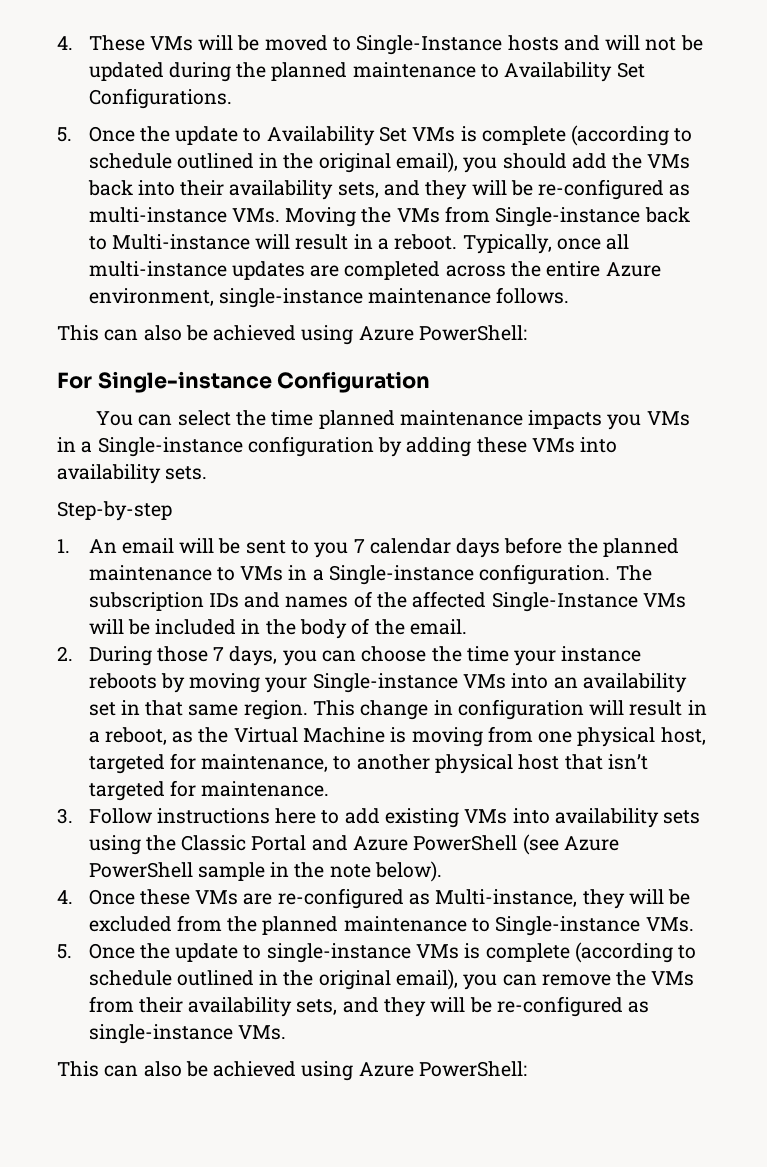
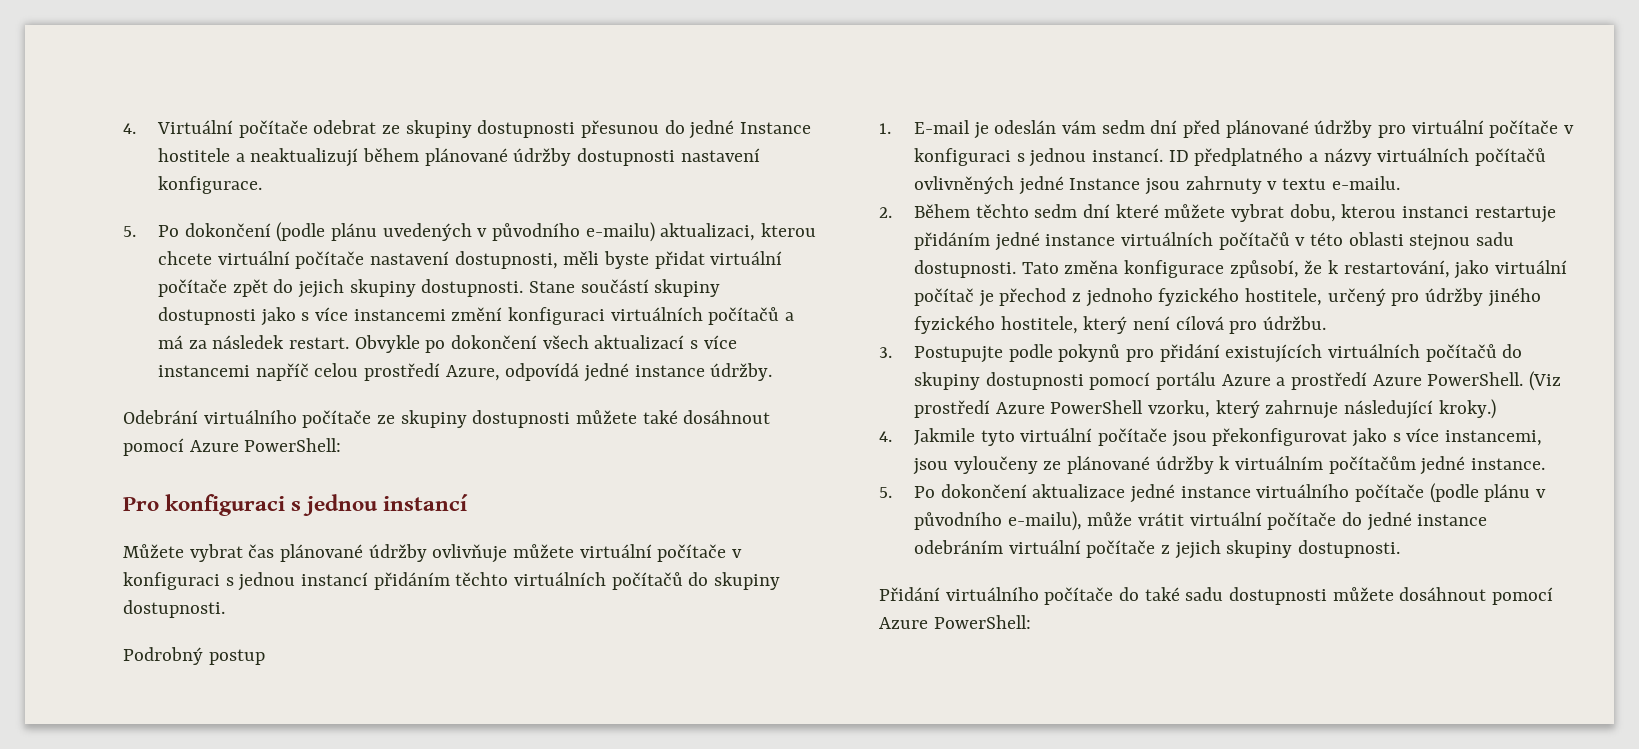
[57,35,703,55] [88,62,645,82] [88,88,232,109] [57,125,693,146] [88,152,691,173] [87,179,691,200] [88,206,690,227] [88,234,630,254] [88,261,661,280] [88,287,570,308] [57,325,527,345] [57,371,431,393] [96,410,690,430] [57,436,618,457] [57,464,208,484] [57,501,172,521] [57,537,679,558] [88,564,652,585] [88,591,686,612] [88,618,467,639] [57,646,642,666] [88,673,687,693] [88,699,707,720] [88,726,706,747] [88,753,648,774] [88,780,330,801] [57,808,701,828] [88,834,619,855] [88,861,442,882] [57,888,691,909] [88,915,694,936] [57,942,697,963] [88,969,695,990] [88,996,650,1017] [88,1024,286,1044] [57,1061,354,1081] 4. These VMs will be moved to Single-Instance hosts and will not be updated during the planned maintenance to Availability Set Configurations. // 5. Once the update to Availability Set VMs is complete (according to schedule outlined in the original email), you should add the VMs back into their availability sets, and they will be re-configured as multi-instance VMs. Moving the VMs from Single-instance back to Multi-instance will result in a reboot. Typically, once all multi-instance updates are completed across the entire Azure environment, single-instance maintenance follows. // This can also be achieved using Azure PowerShell: // For Single-instance Configuration // You can select the time planned maintenance impacts you VMs in a Single-instance configuration by adding these VMs into availability sets. // Step-by-step // 1. An email will be sent to you 7 calendar days before the planned maintenance to VMs in a Single-instance configuration. The subscription IDs and names of the affected Single-Instance VMs will be included in the body of the email. // 2. During those 7 days, you can choose the time your instance reboots by moving your Single-instance VMs into an availability set in that same region. This change in configuration will result in a reboot, as the Virtual Machine is moving from one physical host, targeted for maintenance, to another physical host that isn’t targeted for maintenance. // 3. Follow instructions here to add existing VMs into availability sets using the Classic Portal and Azure PowerShell (see Azure PowerShell sample in the note below). // 4. Once these VMs are re-configured as Multi-instance, they will be excluded from the planned maintenance to Single-instance VMs. // 5. Once the update to single-instance VMs is complete (according to schedule outlined in the original email), you can remove the VMs from their availability sets, and they will be re-configured as single-instance VMs. // This can also be achieved using -> [123,120,811,139] [157,148,760,167] [157,176,262,194] [123,222,816,242] [157,251,783,269] [157,279,721,298] [157,307,794,326] [157,335,737,353] [157,363,773,382] [123,410,771,428] [123,438,342,456] [123,494,469,516] [123,544,743,563] [123,572,781,591] [123,600,225,618] [123,647,265,665] [879,120,1575,139] [913,148,1546,167] [913,176,1400,195] [879,204,1556,223] [913,232,1514,251] [913,260,1567,279] [913,288,1541,307] [913,316,1326,334] [879,344,1523,363] [913,371,1561,391] [913,399,1496,419] [879,428,1542,447] [912,456,1545,475] [879,483,1546,503] [913,511,1488,531] [913,540,1400,559] [879,587,1554,605] 4. Virtuální počítače odebrat ze skupiny dostupnosti přesunou do jedné Instance hostitele a neaktualizují během plánované údržby dostupnosti nastavení konfigurace. // 5. Po dokončení (podle plánu uvedených v původního e-mailu) aktualizaci, kterou chcete virtuální počítače nastavení dostupnosti, měli byste přidat virtuální počítače zpět do jejich skupiny dostupnosti. Stane součástí skupiny dostupnosti jako s více instancemi změní konfiguraci virtuálních počítačů a má za následek restart. Obvykle po dokončení všech aktualizací s více instancemi napříč celou prostředí Azure, odpovídá jedné instance údržby. // Odebrání virtuálního počítače ze skupiny dostupnosti můžete také dosáhnout pomocí Azure PowerShell: // Pro konfiguraci s jednou instancí // Můžete vybrat čas plánované údržby ovlivňuje můžete virtuální počítače v konfiguraci s jednou instancí přidáním těchto virtuálních počítačů do skupiny dostupnosti. // Podrobný postup // 1. E-mail je odeslán vám sedm dní před plánované údržby pro virtuální počítače v konfiguraci s jednou instancí. ID předplatného a názvy virtuálních počítačů ovlivněných jedné Instance jsou zahrnuty v textu e-mailu. // 2. Během těchto sedm dní které můžete vybrat dobu, kterou instanci restartuje přidáním jedné instance virtuálních počítačů v této oblasti stejnou sadu dostupnosti. Tato změna konfigurace způsobí, že k restartování, jako virtuální počítač je přechod z jednoho fyzického hostitele, určený pro údržby jiného fyzického hostitele, který není cílová pro údržbu. // 3. Postupujte podle pokynů pro přidání existujících virtuálních počítačů do skupiny dostupnosti pomocí portálu Azure a prostředí Azure PowerShell. (Viz prostředí Azure PowerShell vzorku, který zahrnuje následující kroky.) // 4. Jakmile tyto virtuální počítače jsou překonfigurovat jako s více instancemi, jsou vyloučeny ze plánované údržby k virtuálním počítačům jedné instance. // 5. Po dokončení aktualizace jedné instance virtuálního počítače (podle plánu v původního e-mailu), může vrátit virtuální počítače do jedné instance odebráním virtuální počítače z jejich skupiny dostupnosti. // Přidání virtuálního počítače do také sadu dostupnosti můžete dosáhnout pomocí

